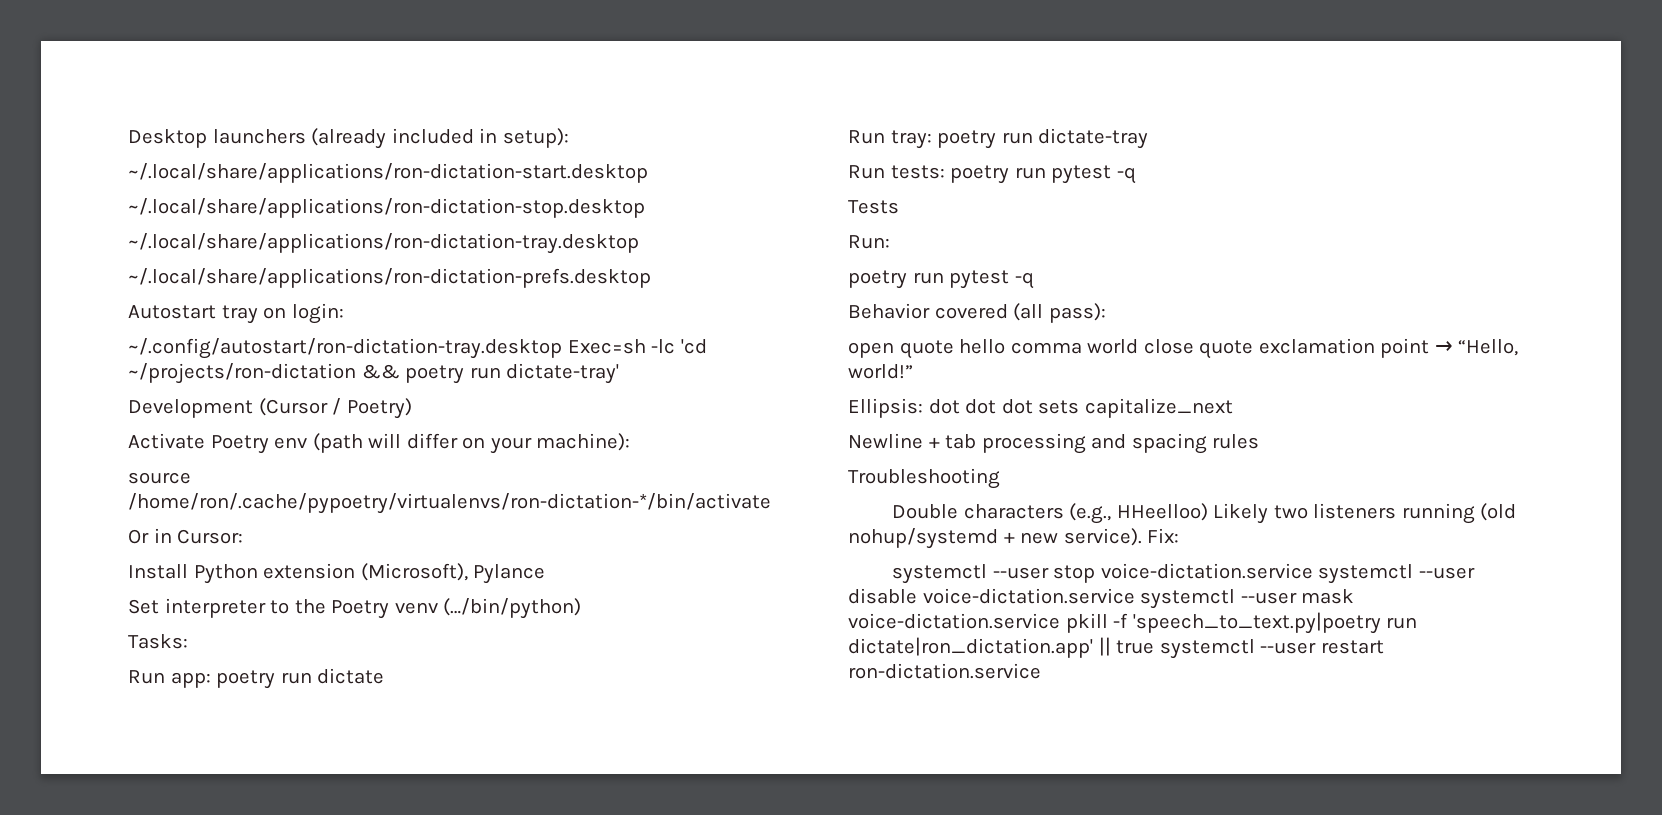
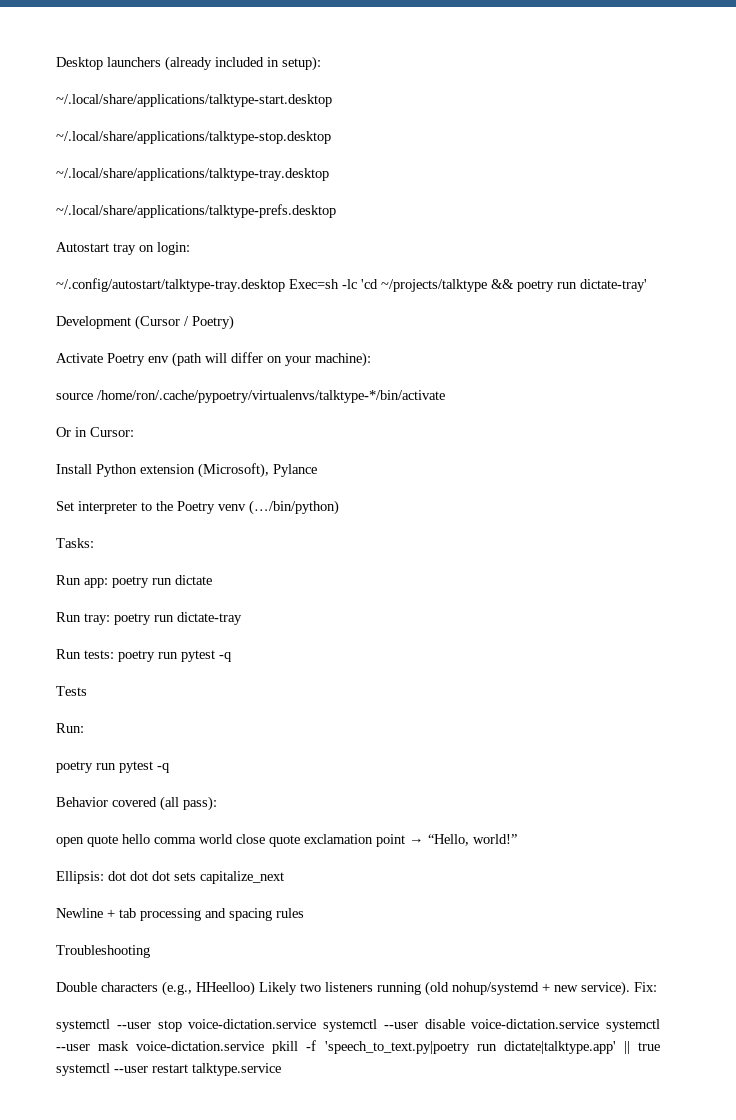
[128,163,648,183] [128,198,645,218] [128,233,639,254] [128,268,651,288] ~/.local/share/applications/ron-dictation-start.desktop // ~/.local/share/applications/ron-dictation-stop.desktop // ~/.local/share/applications/ron-dictation-tray.desktop // ~/.local/share/applications/ron-dictation-prefs.desktop -> [56,94,332,107] [56,131,331,144] [56,168,329,181] [56,204,336,218] ~/.local/share/applications/talktype-start.desktop // ~/.local/share/applications/talktype-stop.desktop // ~/.local/share/applications/talktype-tray.desktop // ~/.local/share/applications/talktype-prefs.desktop
[128,338,562,359] ~/.config/autostart/ron-dictation-tray.desktop -> [56,278,285,292] ~/.config/autostart/talktype-tray.desktop
[128,363,356,384] ~/projects/ron-dictation -> [381,279,487,292] ~/projects/talktype
[128,493,771,514] /home/ron/.cache/pypoetry/virtualenvs/ron-dictation-*/bin/activate -> [97,390,445,403] /home/ron/.cache/pypoetry/virtualenvs/talktype-*/bin/activate
[848,637,1093,658] dictate|ron_dictation.app' -> [503,1041,616,1054] dictate|talktype.app'
[848,663,1041,679] ron-dictation.service -> [192,1063,281,1076] talktype.service

